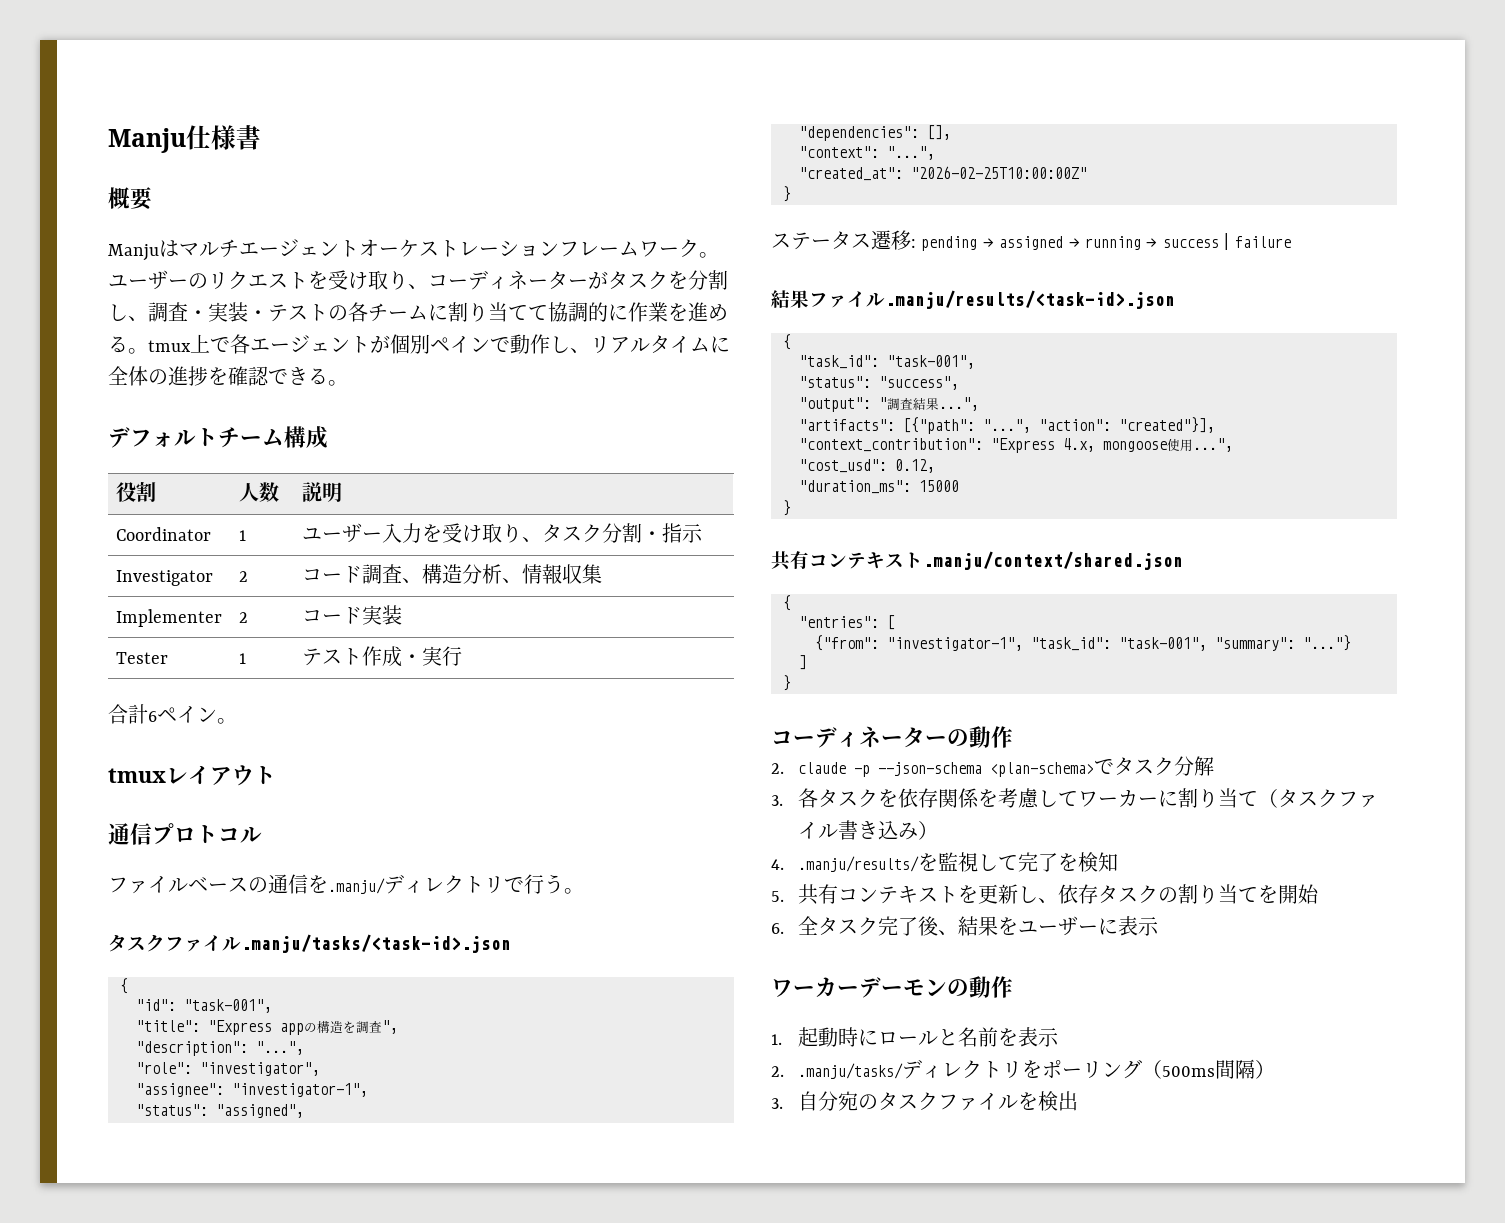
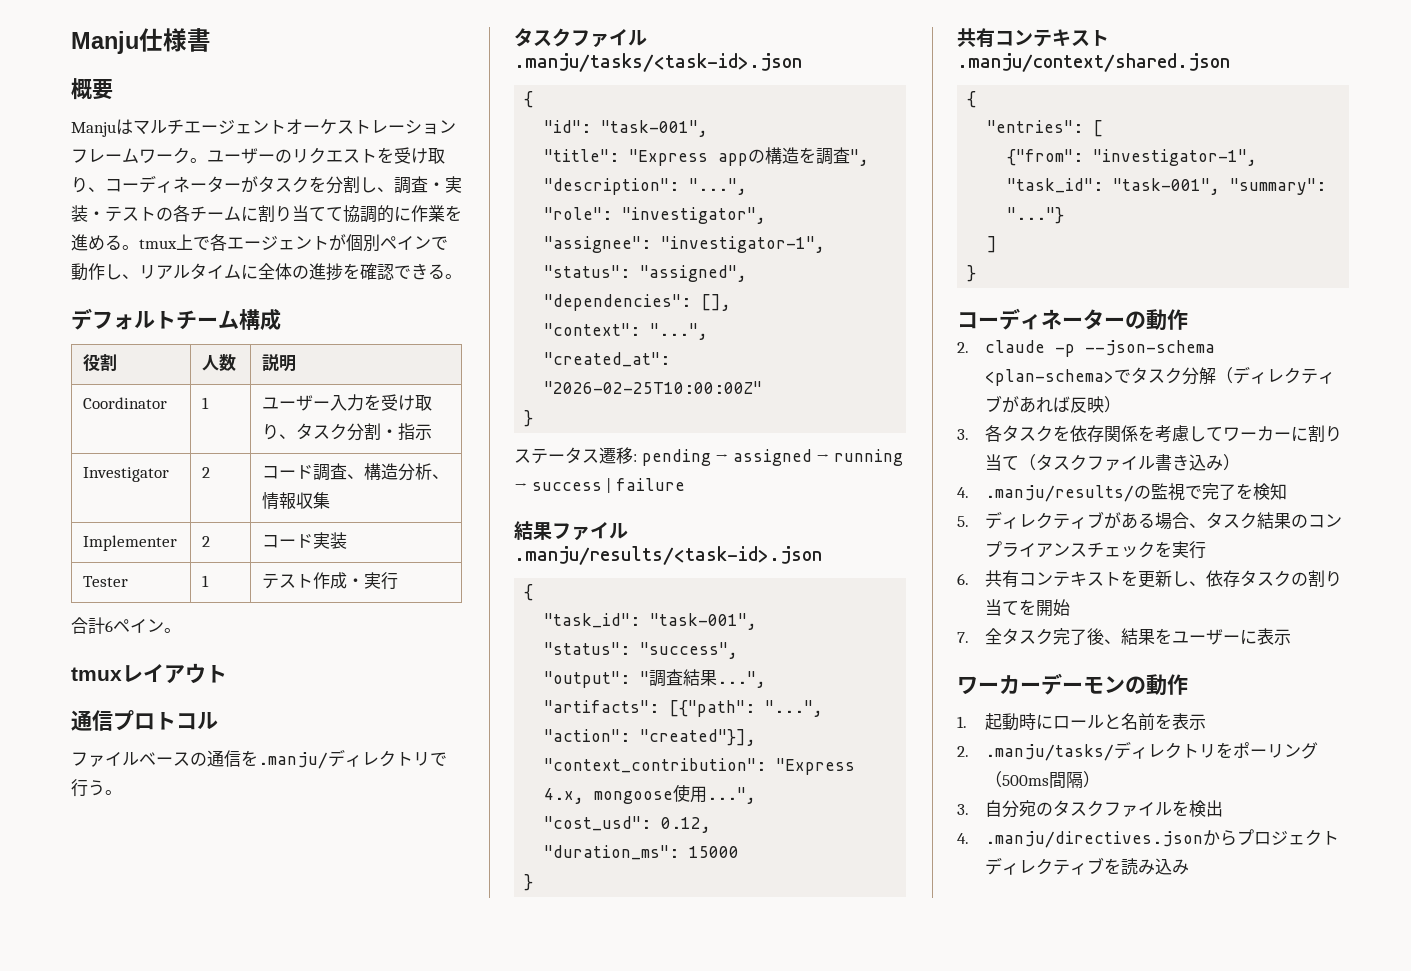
(1214, 766) none -> [1216,366,1336,384] [985,395,1122,413] （ディレクティブがあれば反映）
[917,852,1018,872] を監視して -> [1134,483,1203,501] の監視で
(784, 896) none -> [985,511,1343,530] [985,541,1207,559] [957,573,969,585] ディレクティブがある場合、タスク結果のコンプライアンスチェックを実行 // 6.
[771,923,784,934] 6. -> [957,632,969,643] 7.
(1078, 1101) none -> [957,829,1340,848] [985,857,1190,875] // 4. .manju/directives.jsonからプロジェクトディレクティブを読み込み

